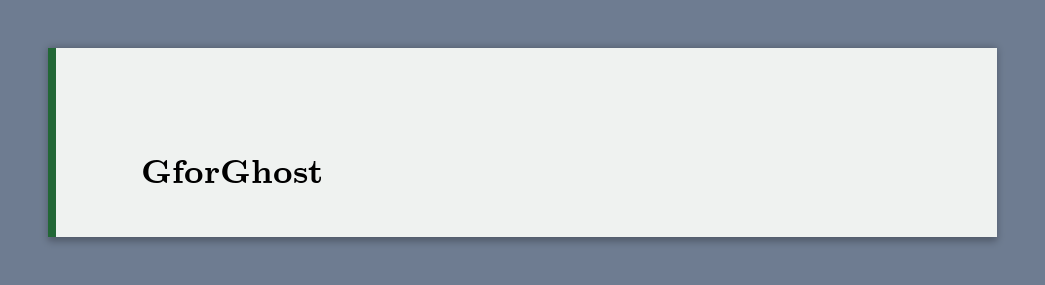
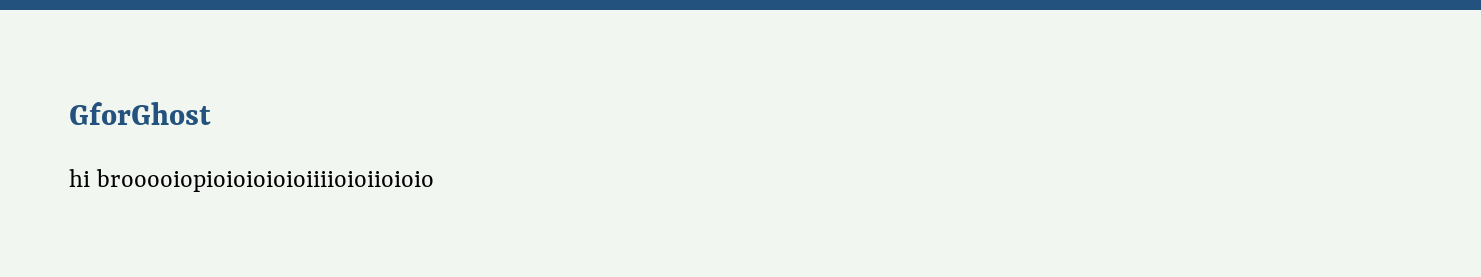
(323, 171) none -> [69,169,435,192] // hi brooooiopioioioioioiiiioioiioioio

